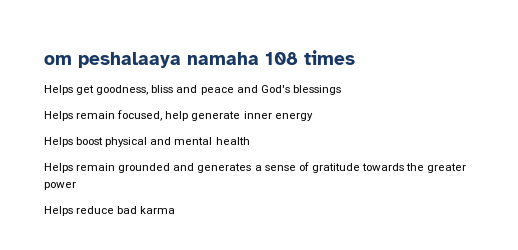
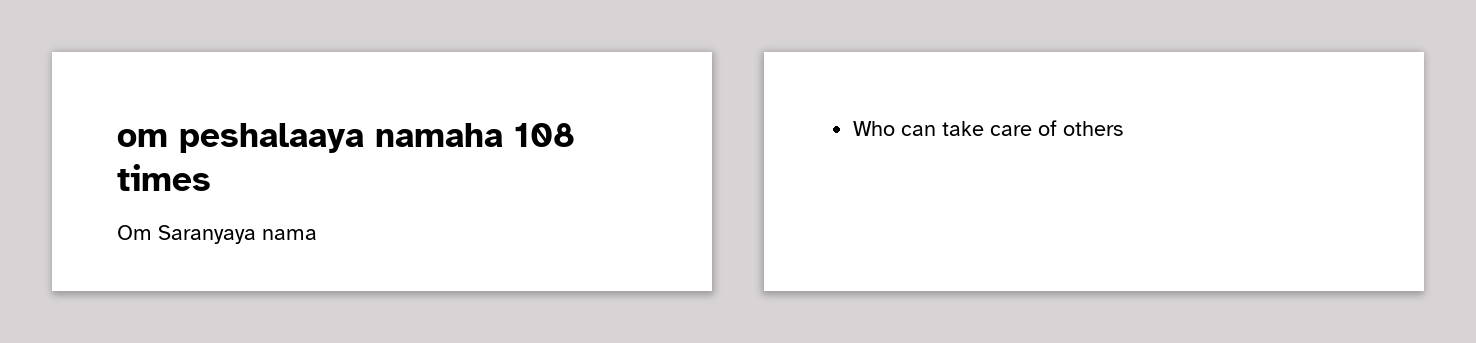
[44,85,341,95] [44,110,313,121] [44,137,250,147] [44,162,467,173] [44,182,76,190] [44,206,176,216] Helps get goodness, bliss and peace and God's blessings // Helps remain focused, help generate inner energy // Helps boost physical and mental health // Helps remain grounded and generates a sense of gratitude towards the greater power // Helps reduce bad karma -> [117,225,317,244] [853,120,1124,136] Om Saranyaya nama // Who can take care of others

